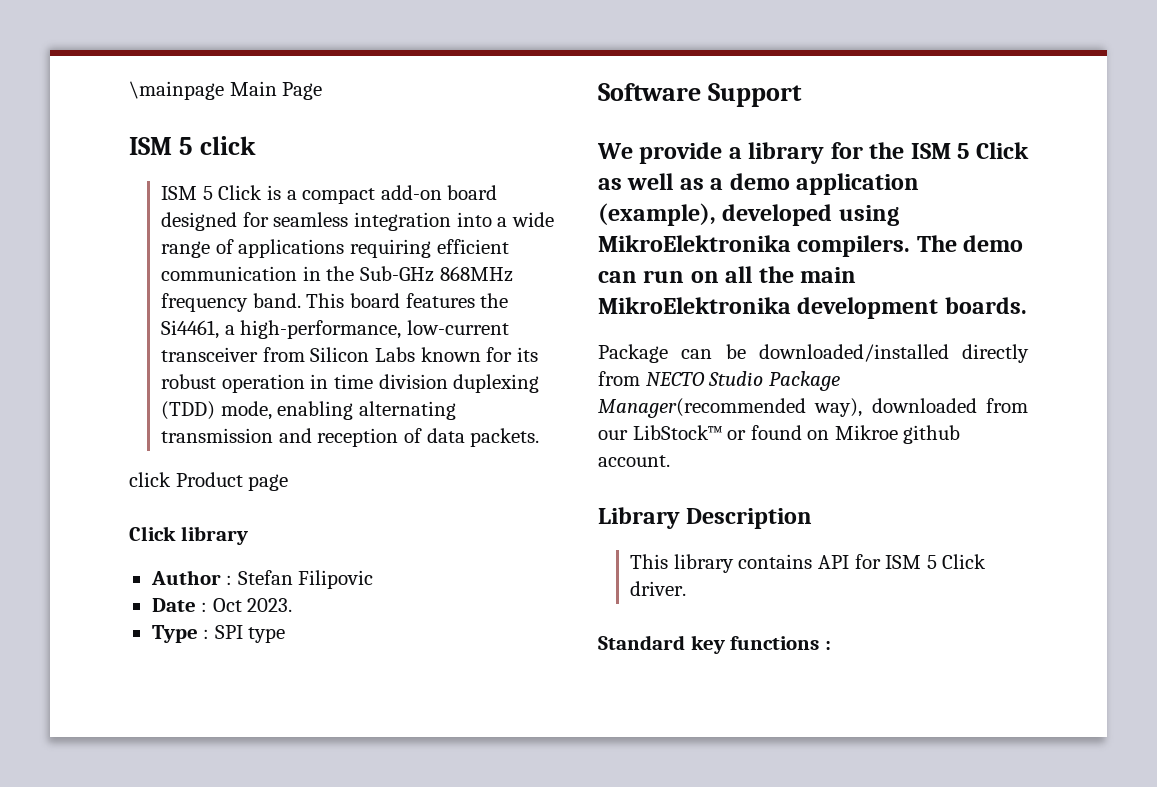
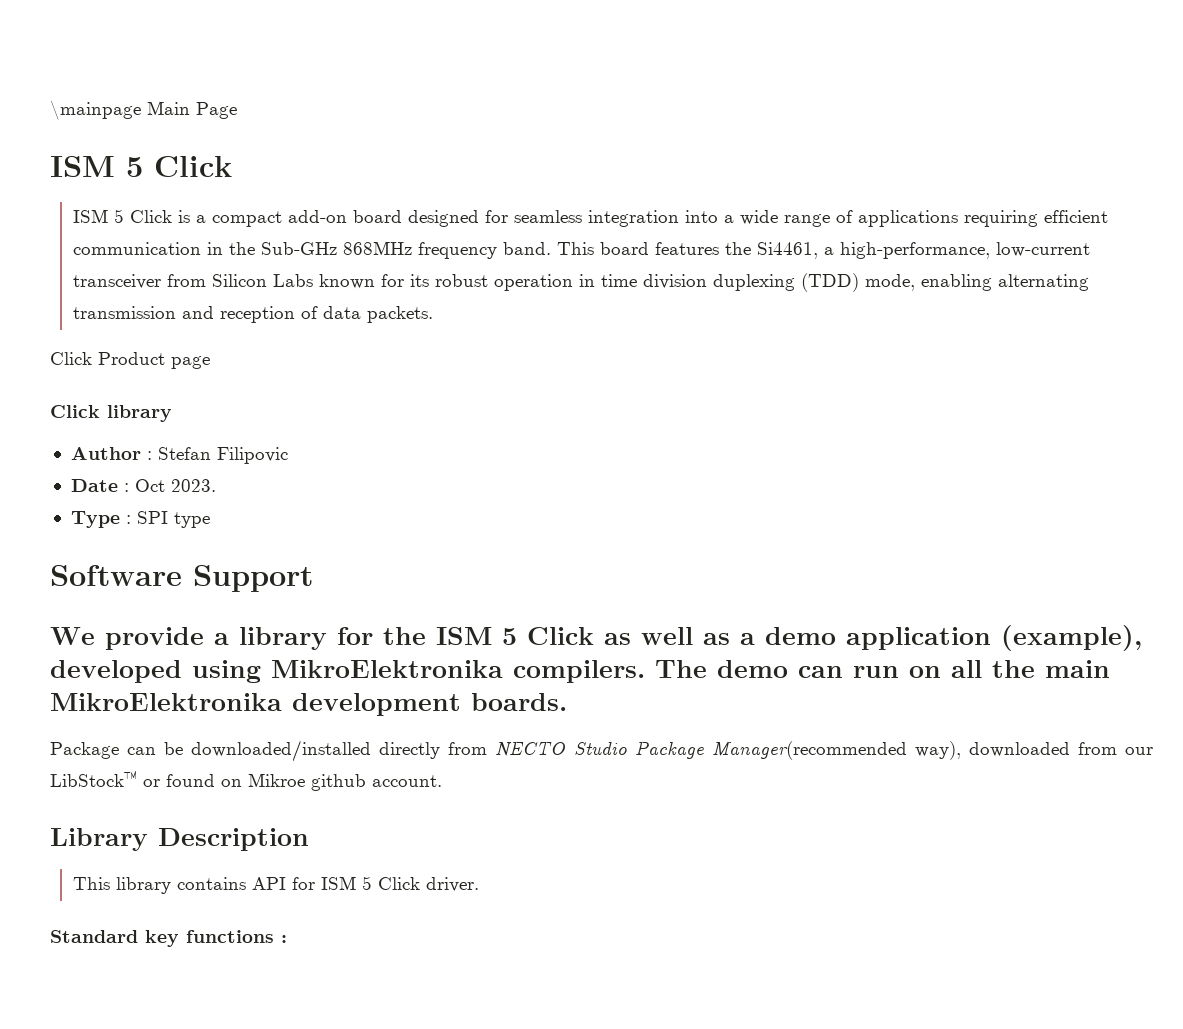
[200,136,257,155] click -> [154,156,232,177] Click
[129,472,171,487] click -> [50,352,92,365] Click

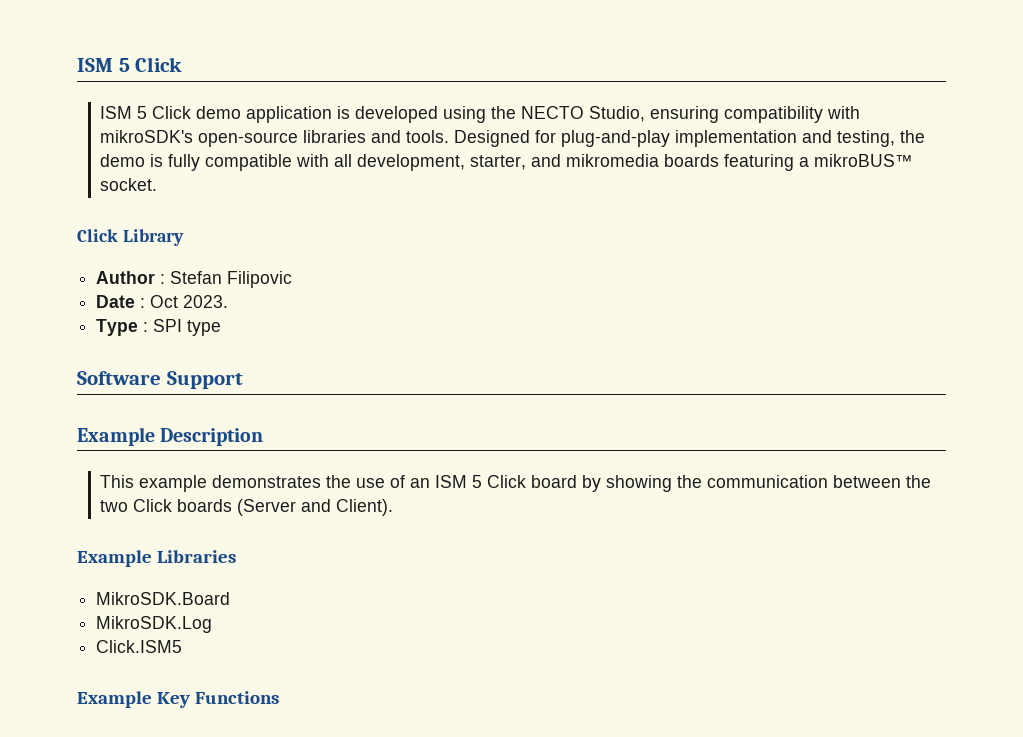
[50,100,237,120] \mainpage Main Page // -> (77, 65) none
[177,210,1108,227] [72,241,1090,259] [72,273,1089,292] [72,306,433,323] [50,352,210,369] [50,405,172,422] is a compact add-on board designed for seamless integration into a wide range of applications requiring efficient communication in the Sub-GHz 868MHz frequency band. This board features the Si4461, a high-performance, low-current transceiver from Silicon Labs known for its robust operation in time division duplexing (TDD) mode, enabling alternating transmission and reception of data packets. // Click Product page // Click library -> [196,106,861,123] [100,130,926,147] [100,154,914,171] [100,178,158,191] [77,229,184,246] demo application is developed using the NECTO Studio, ensuring compatibility with mikroSDK's open-source libraries and tools. Designed for plug-and-play implementation and testing, the demo is fully compatible with all development, starter, and mikromedia boards featuring a mikroBUS™ socket. // Click Library
[50,625,1142,651] [50,660,1110,683] [50,693,567,716] [50,740,1154,762] [50,770,442,791] [50,828,309,851] [72,876,479,894] [50,930,287,947] We provide a library for the ISM 5 Click as well as a demo application (example), developed using MikroElektronika compilers. The demo can run on all the main MikroElektronika development boards. // Package can be downloaded/installed directly from NECTO Studio Package Manager(recommended way), downloaded from our LibStock™ or found on Mikroe github account. // Library Description // This library contains API for ISM 5 Click driver. // Standard key functions : -> [77,427,264,446] [100,475,932,492] [100,499,394,516] [77,550,236,567] [96,592,231,605] [96,616,213,633] [96,640,183,653] [77,691,279,708] Example Description // This example demonstrates the use of an ISM 5 Click board by showing the communication between the two Click boards (Server and Client). // Example Libraries // MikroSDK.Board // MikroSDK.Log // Click.ISM5 // Example Key Functions

